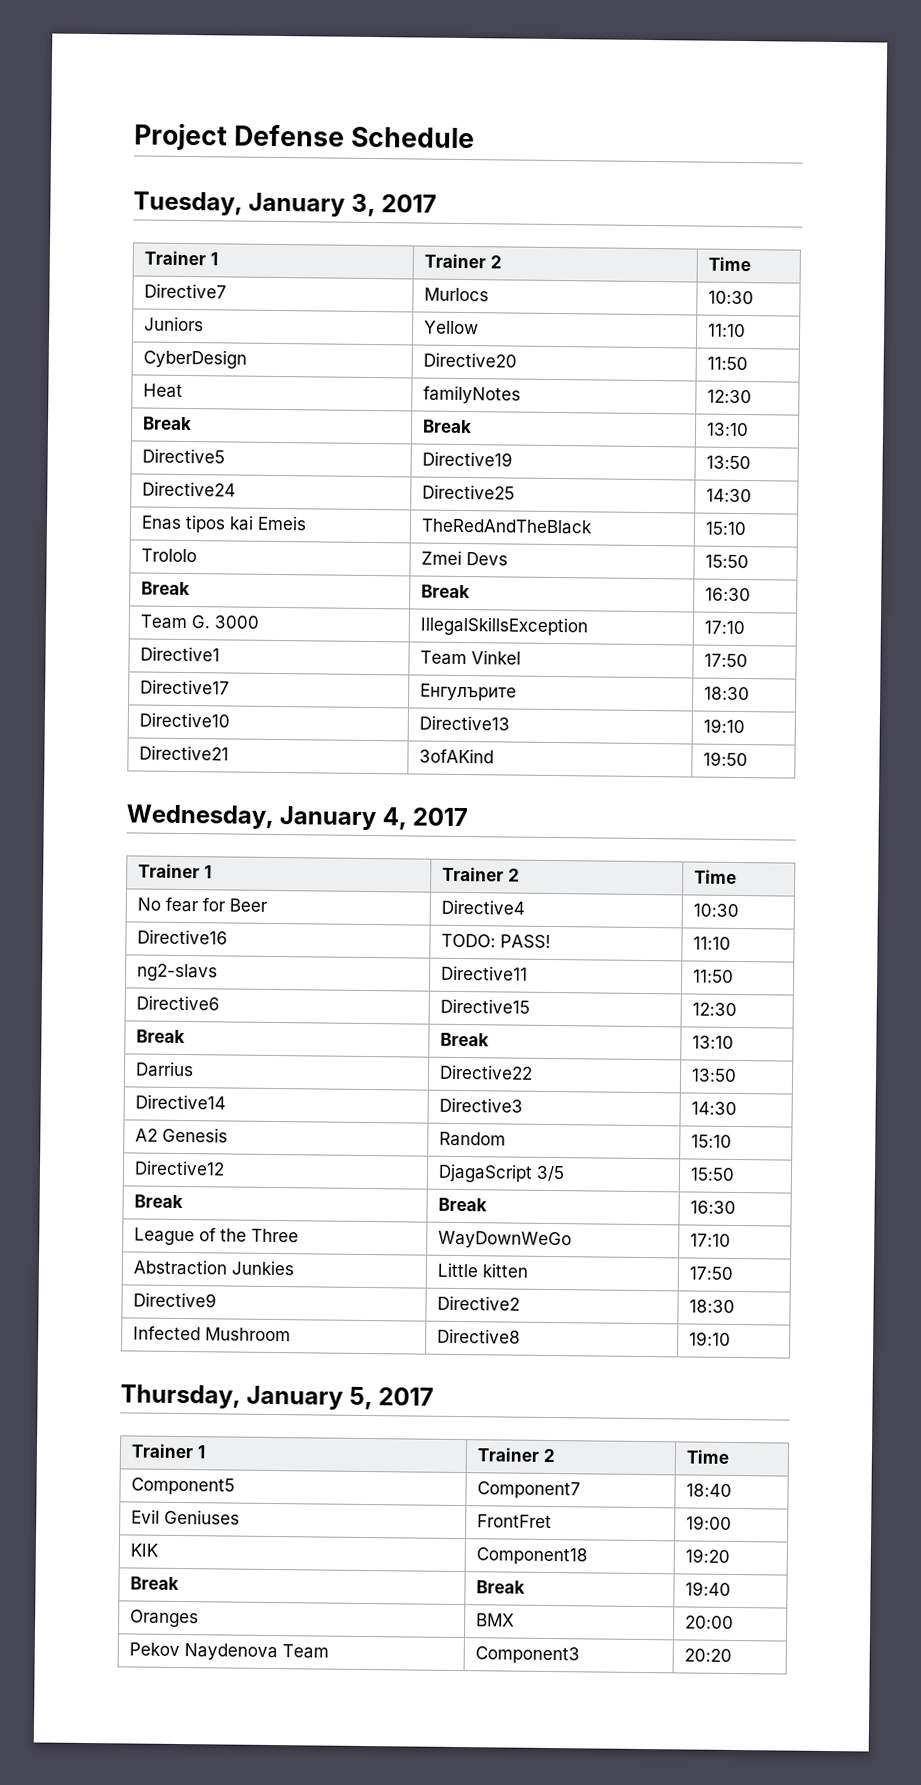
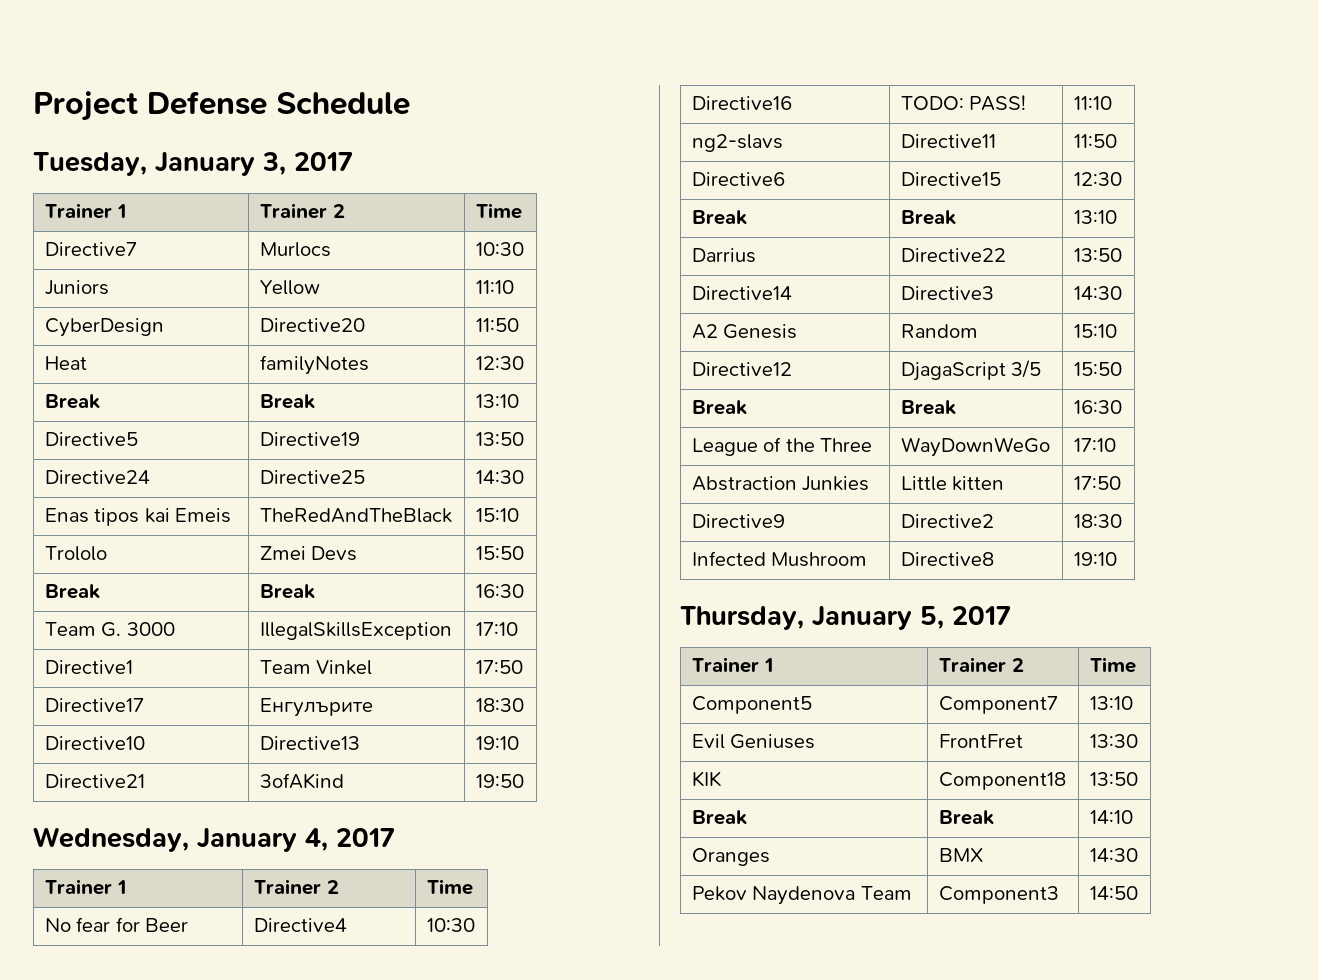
[686,1483,733,1497] 18:40 -> [1089,696,1133,710] 13:10
[686,1515,733,1530] 19:00 -> [1089,734,1138,748] 13:30
[685,1548,731,1563] [130,1576,180,1590] [476,1580,526,1594] [685,1581,732,1596] 19:20 // Break | Break | 19:40 -> [1089,772,1138,786] [691,810,747,825] [938,810,994,825] [1089,810,1133,824] 13:50 // Break | Break | 14:10
[685,1615,735,1630] 20:00 -> [1089,848,1138,862] 14:30
[684,1648,733,1662] 20:20 -> [1089,886,1138,900] 14:50

